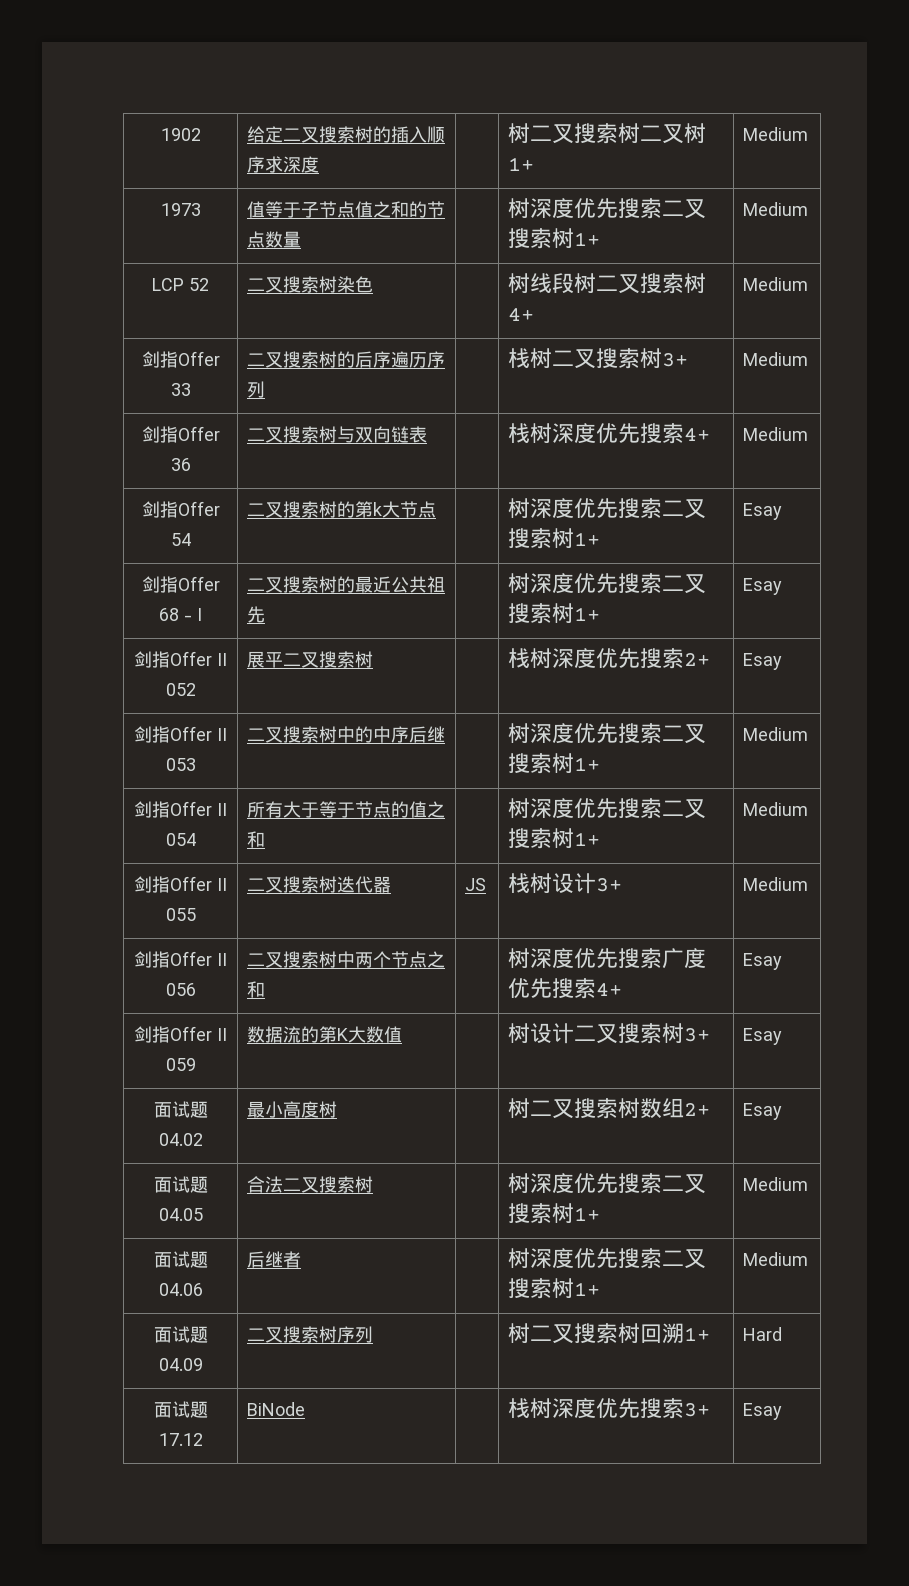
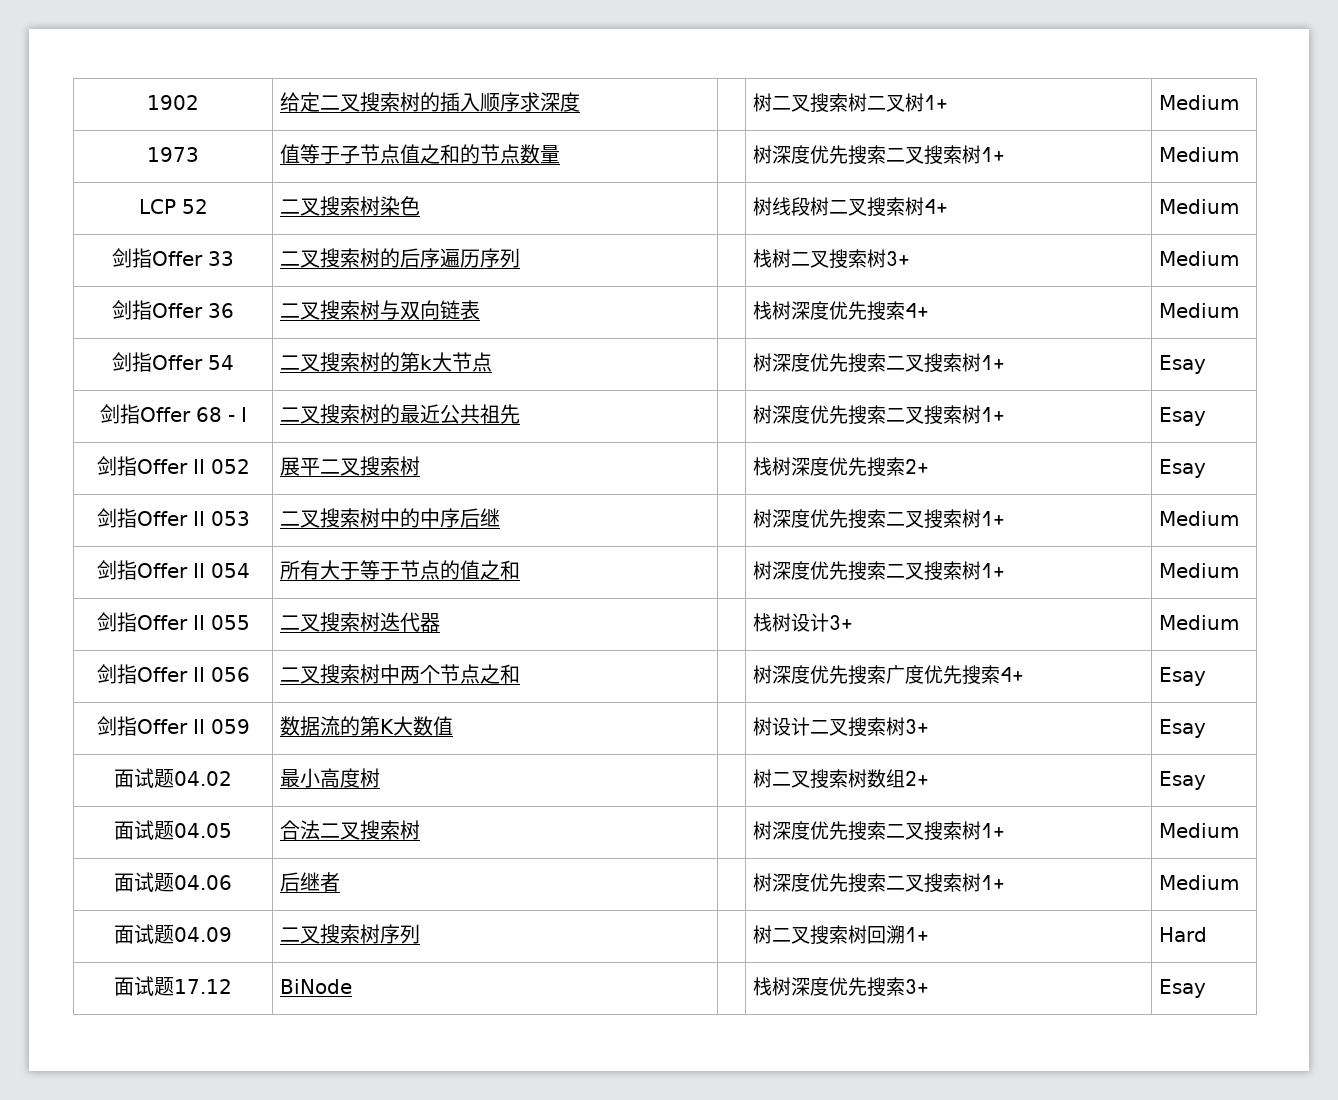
[465,878,487,891] JS -> (441, 622) none

